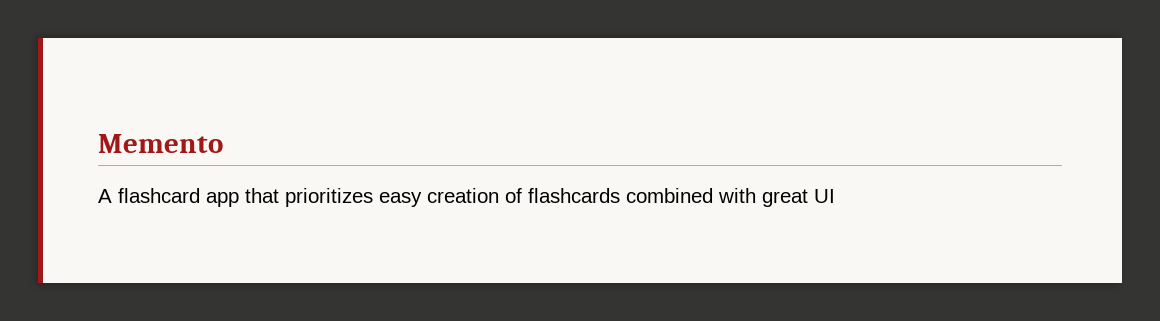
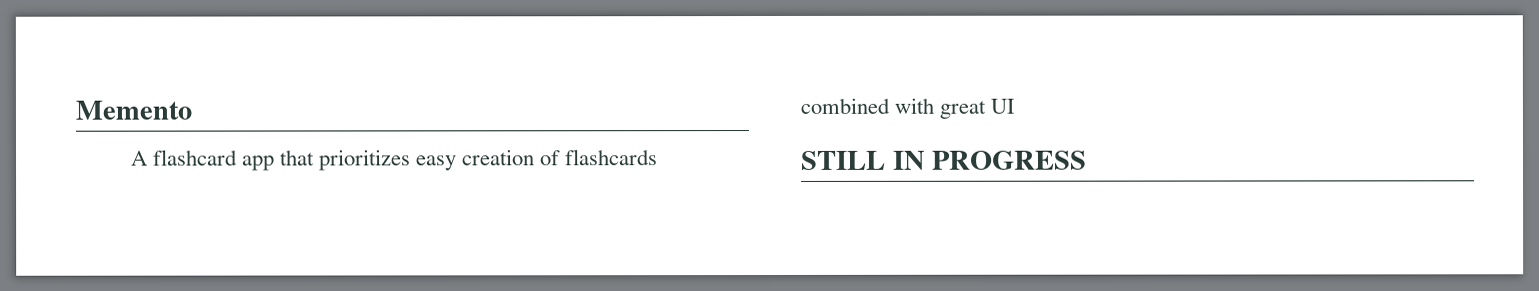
(835, 196) none -> [801,150,1088,170] // STILL IN PROGRESS

